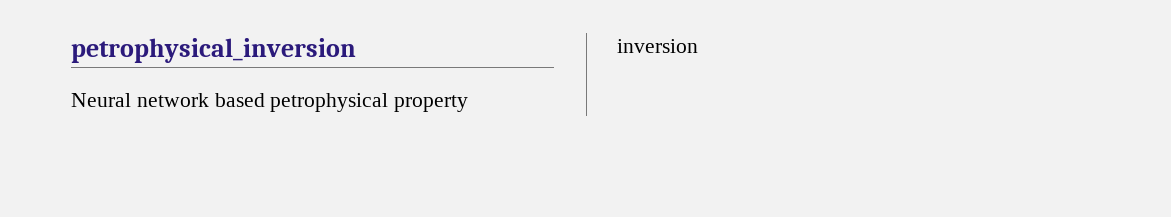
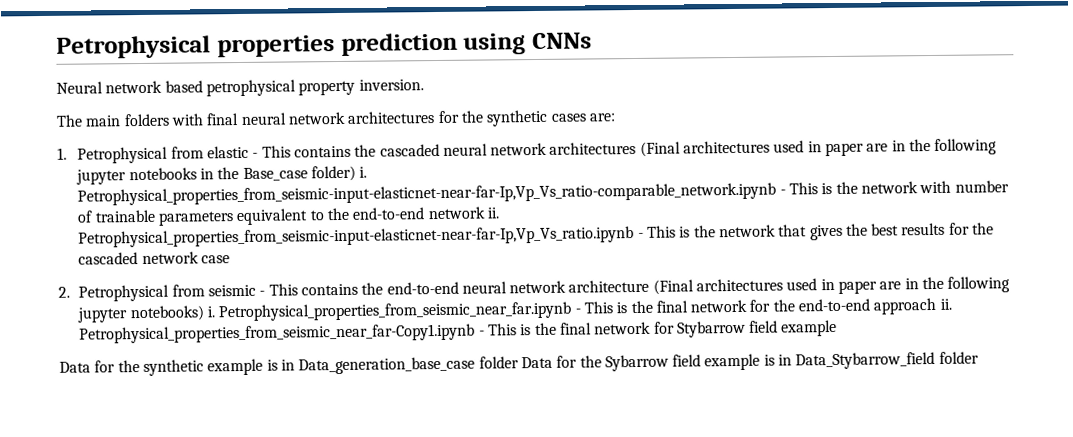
[71,38,356,63] petrophysical_inversion -> [56,32,592,59] Petrophysical properties prediction using CNNs
[617,39,698,53] inversion -> [358,79,424,91] [56,109,616,127] [57,138,998,164] [76,165,368,185] [77,180,1009,206] [77,206,499,226] [78,222,995,248] [78,251,230,265] [58,276,1011,302] [77,297,952,323] [79,319,838,344] [59,351,979,376] inversion. // The main folders with final neural network architectures for the synthetic cases are: // 1. Petrophysical from elastic - This contains the cascaded neural network architectures (Final architectures used in paper are in the following jupyter notebooks in the Base_case folder) i. Petrophysical_properties_from_seismic-input-elasticnet-near-far-Ip,Vp_Vs_ratio-comparable_network.ipynb - This is the network with number of trainable parameters equivalent to the end-to-end network ii. Petrophysical_properties_from_seismic-input-elasticnet-near-far-Ip,Vp_Vs_ratio.ipynb - This is the network that gives the best results for the cascaded network case // 2. Petrophysical from seismic - This contains the end-to-end neural network architecture (Final architectures used in paper are in the following jupyter notebooks) i. Petrophysical_properties_from_seismic_near_far.ipynb - This is the final network for the end-to-end approach ii. Petrophysical_properties_from_seismic_near_far-Copy1.ipynb - This is the final network for Stybarrow field example // Data for the synthetic example is in Data_generation_base_case folder Data for the Sybarrow field example is in Data_Stybarrow_field folder

